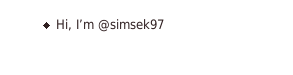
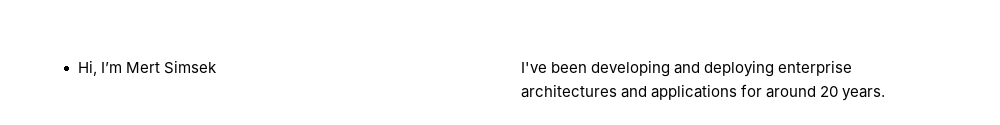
[97,19,164,32] @simsek97 -> [125,60,217,74] [521,60,853,77] [521,84,886,101] Mert Simsek // I've been developing and deploying enterprise architectures and applications for around 20 years.

